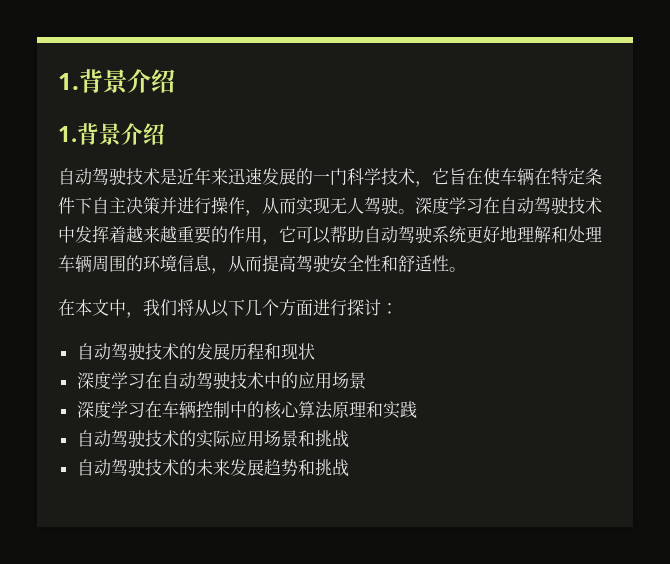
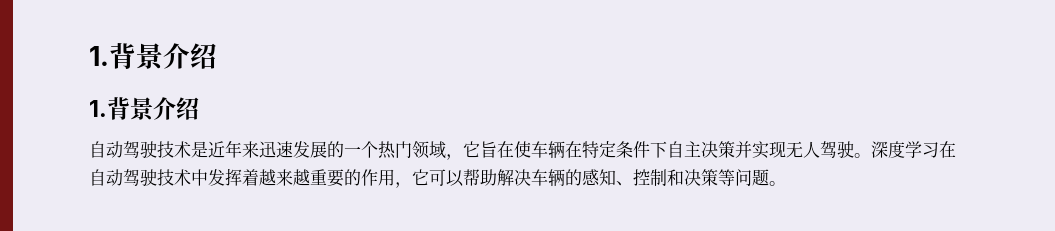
[330,168,415,185] 门科学技术 -> [361,141,446,159] 个热门领域
[177,197,296,216] 进行操作，从而 -> (752, 149) none
[364,226,602,243] [58,255,466,274] [58,299,398,318] [76,343,315,360] [76,372,366,389] [76,401,417,419] [76,430,349,448] [76,459,349,477] 自动驾驶系统更好地理解和处理车辆周围的环境信息，从而提高驾驶安全性和舒适性。 // 在本文中，我们将从以下几个方面进行探讨： // 自动驾驶技术的发展历程和现状 // 深度学习在自动驾驶技术中的应用场景 // 深度学习在车辆控制中的核心算法原理和实践 // 自动驾驶技术的实际应用场景和挑战 // 自动驾驶技术的未来发展趋势和挑战 -> [497,169,786,187] 解决车辆的感知、控制和决策等问题。

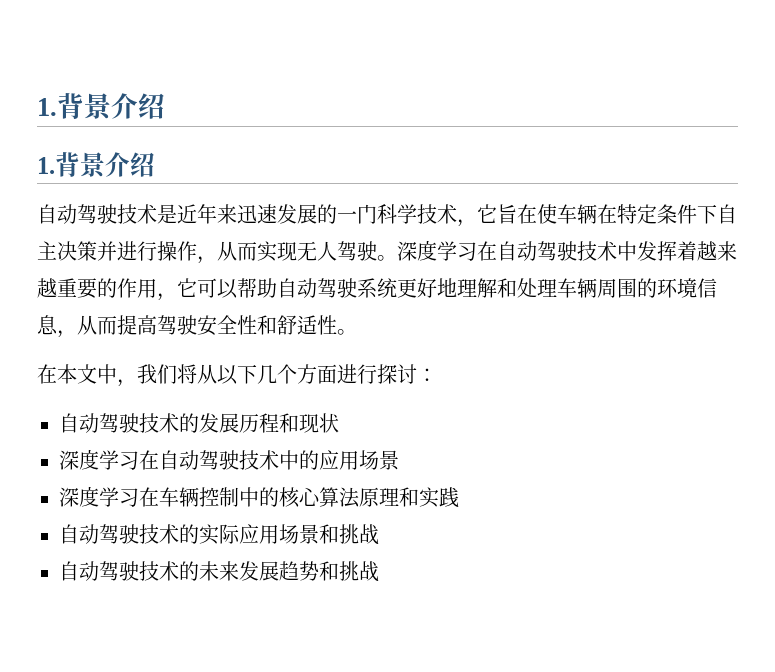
[361,141,446,159] 个热门领域 -> [357,204,457,224] 门科学技术
(752, 149) none -> [117,241,257,264] 进行操作，从而
[497,169,786,187] 解决车辆的感知、控制和决策等问题。 -> [277,278,717,298] [37,315,357,338] [37,364,437,387] [59,413,339,433] [59,449,399,470] [59,486,459,508] [59,524,379,545] [59,561,379,582] 自动驾驶系统更好地理解和处理车辆周围的环境信息，从而提高驾驶安全性和舒适性。 // 在本文中，我们将从以下几个方面进行探讨： // 自动驾驶技术的发展历程和现状 // 深度学习在自动驾驶技术中的应用场景 // 深度学习在车辆控制中的核心算法原理和实践 // 自动驾驶技术的实际应用场景和挑战 // 自动驾驶技术的未来发展趋势和挑战

